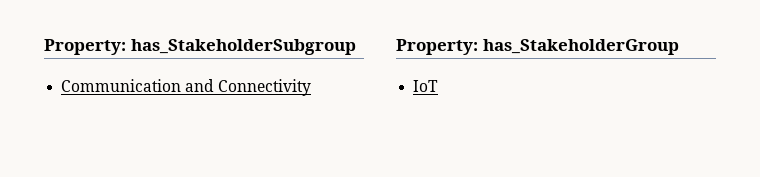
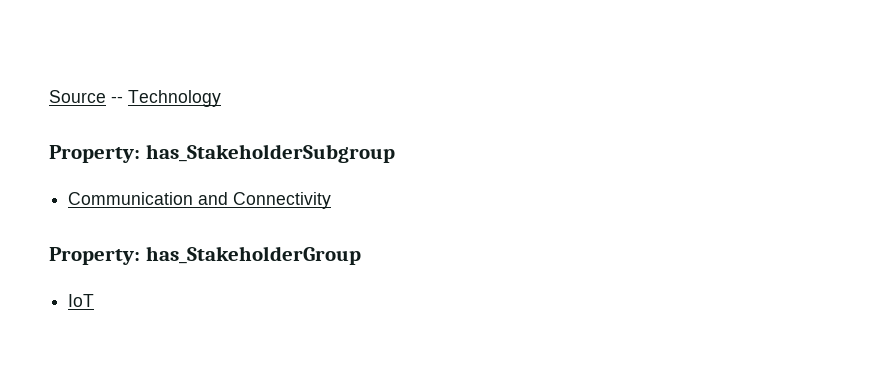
(44, 47) none -> [49,90,221,107] Source -- Technology //

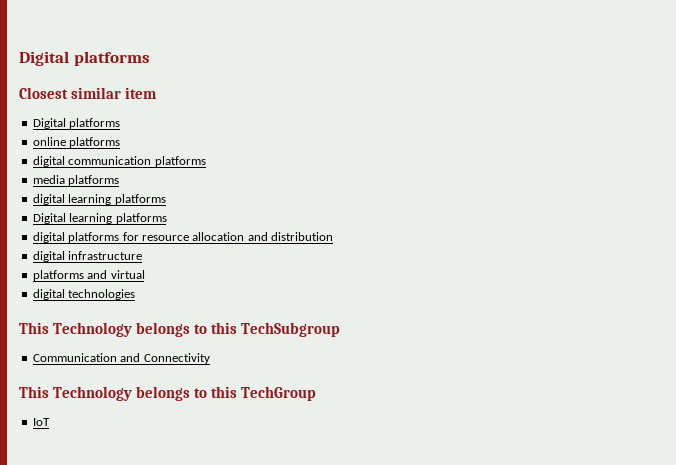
[49,90,221,107] [49,144,395,163] [68,192,332,209] [49,246,361,265] Source -- Technology // Property: has_StakeholderSubgroup // Communication and Connectivity // Property: has_StakeholderGroup -> [19,51,150,66] [19,87,158,99] [32,118,121,129] [32,137,121,148] [32,156,206,167] [32,175,120,186] [32,194,166,205] [32,213,167,224] [32,232,333,243] [32,251,143,262] [32,270,145,281] [32,289,136,300] [19,322,341,337] [32,353,210,364] [19,386,317,401] Digital platforms // Closest similar item // Digital platforms // online platforms // digital communication platforms // media platforms // digital learning platforms // Digital learning platforms // digital platforms for resource allocation and distribution // digital infrastructure // platforms and virtual // digital technologies // This Technology belongs to this TechSubgroup // Communication and Connectivity // This Technology belongs to this TechGroup

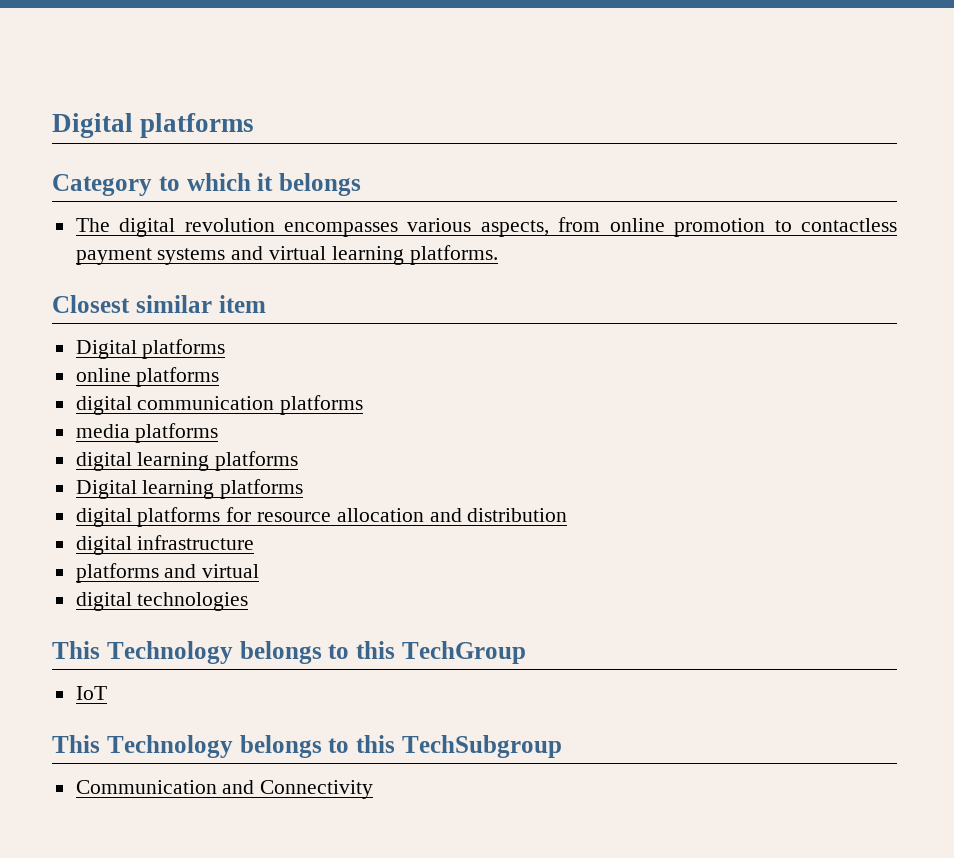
[19,51,150,66] Digital platforms -> [52,113,255,138] [52,173,361,196] [75,217,897,237] [75,245,498,265] Digital platforms // Category to which it belongs // The digital revolution encompasses various aspects, from online promotion to contactless payment systems and virtual learning platforms.
[241,322,341,337] [32,353,210,364] [19,386,317,401] [32,418,50,426] TechSubgroup // Communication and Connectivity // This Technology belongs to this TechGroup // IoT -> [401,641,526,664] [75,686,107,700] [52,735,562,758] [75,780,374,799] TechGroup // IoT // This Technology belongs to this TechSubgroup // Communication and Connectivity

